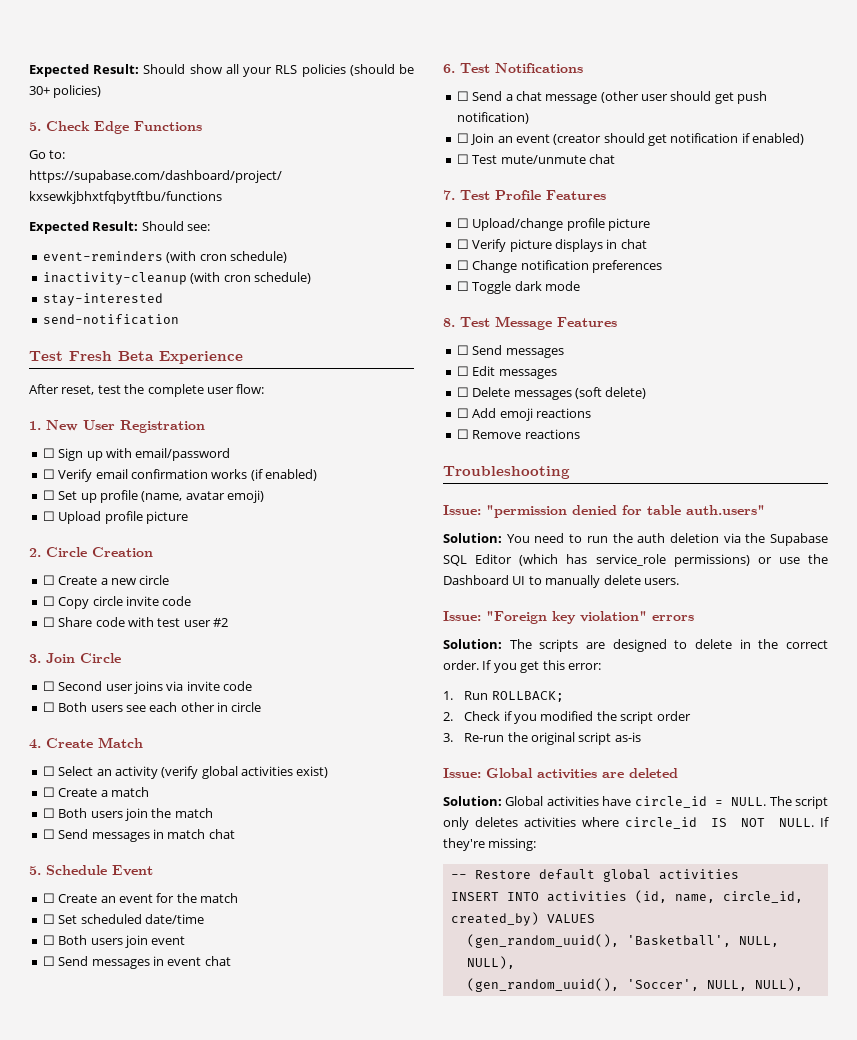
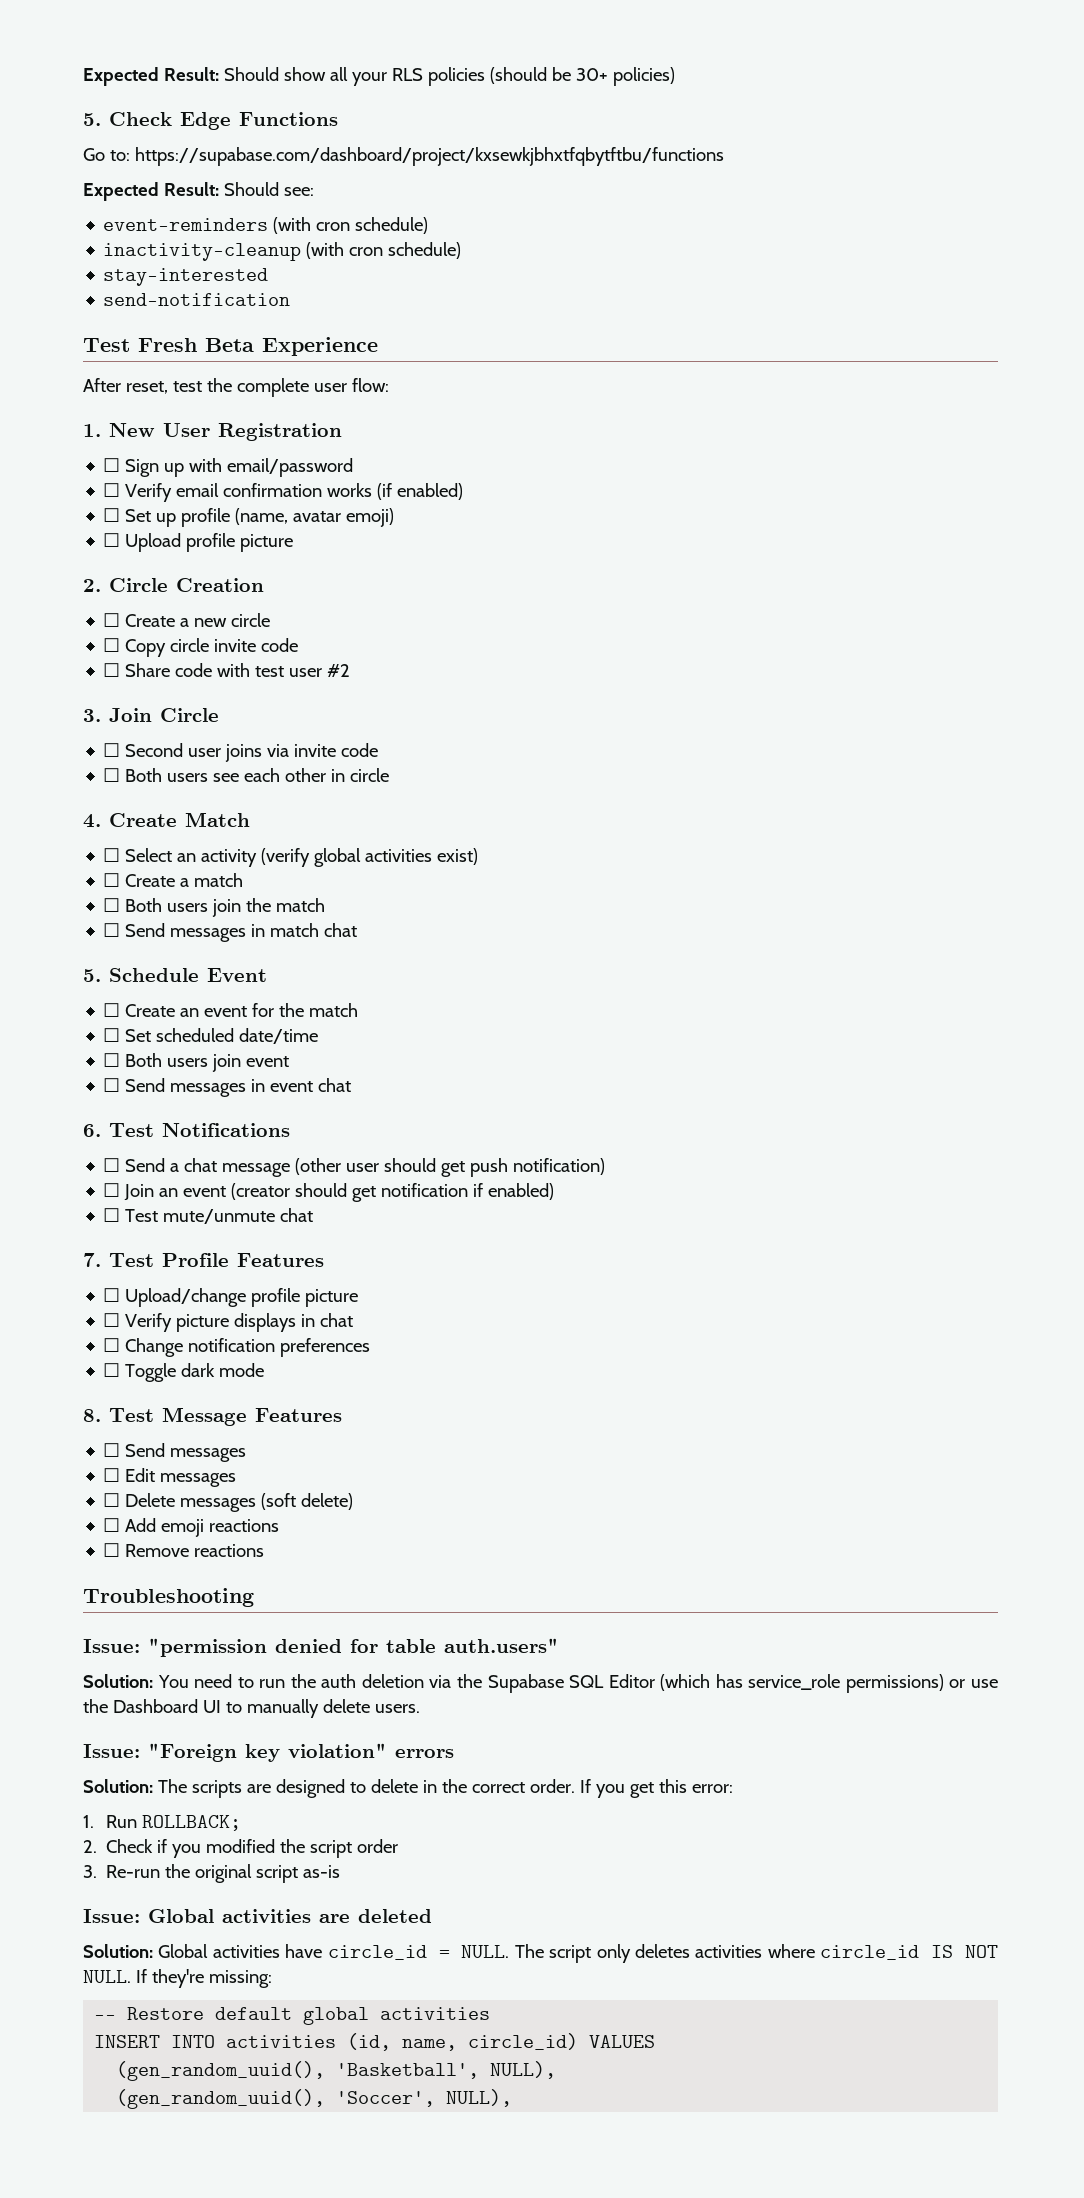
[722,891,803,903] [450,912,539,926] circle_id, created_by) -> [468,2033,579,2050] circle_id)
[738,936,779,947] NULL, -> (480, 2071) none
[706,980,747,991] NULL, -> (436, 2099) none

